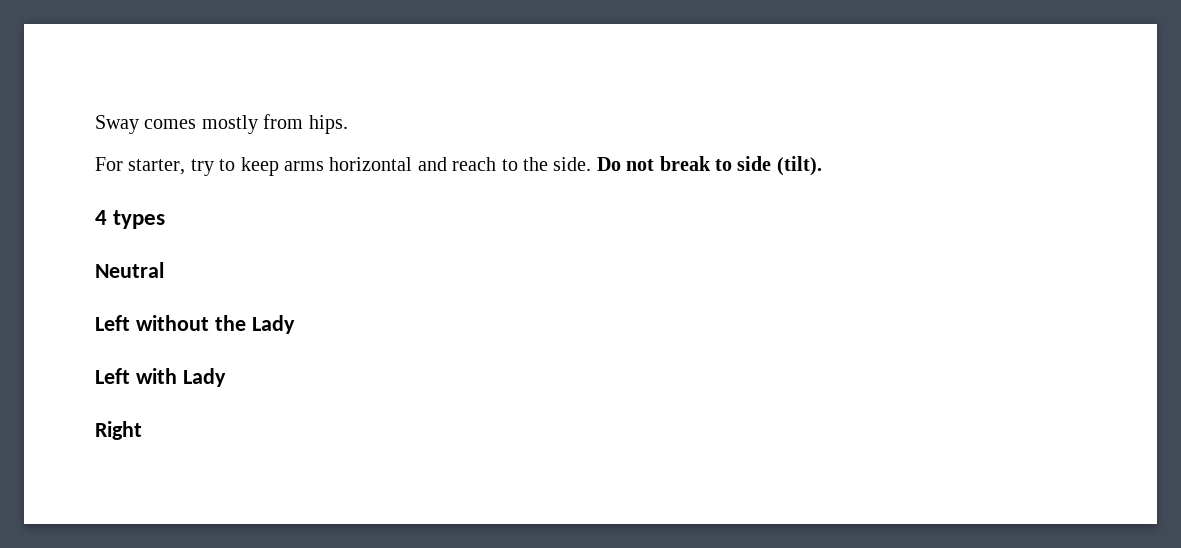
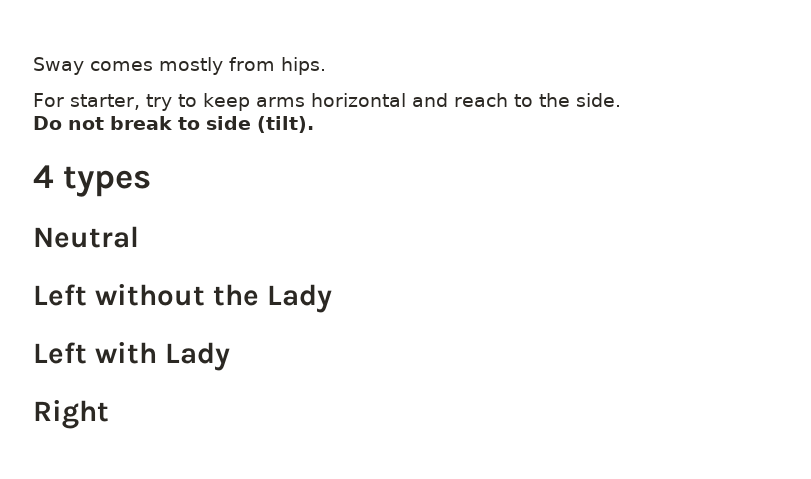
(592, 164) none -> (621, 100) //

